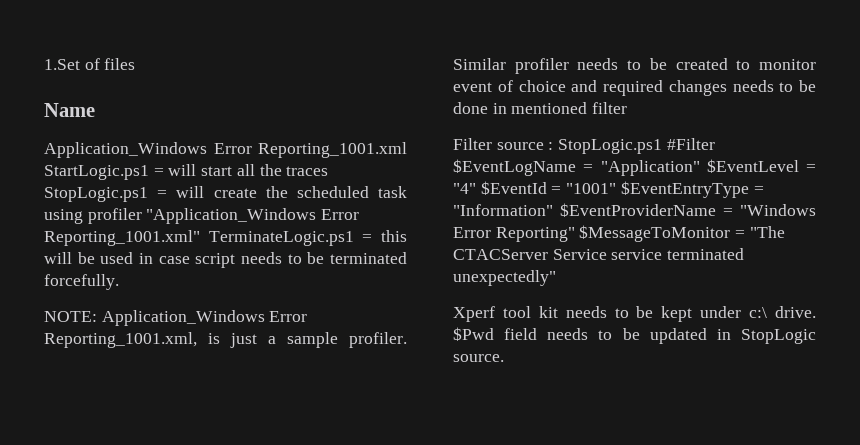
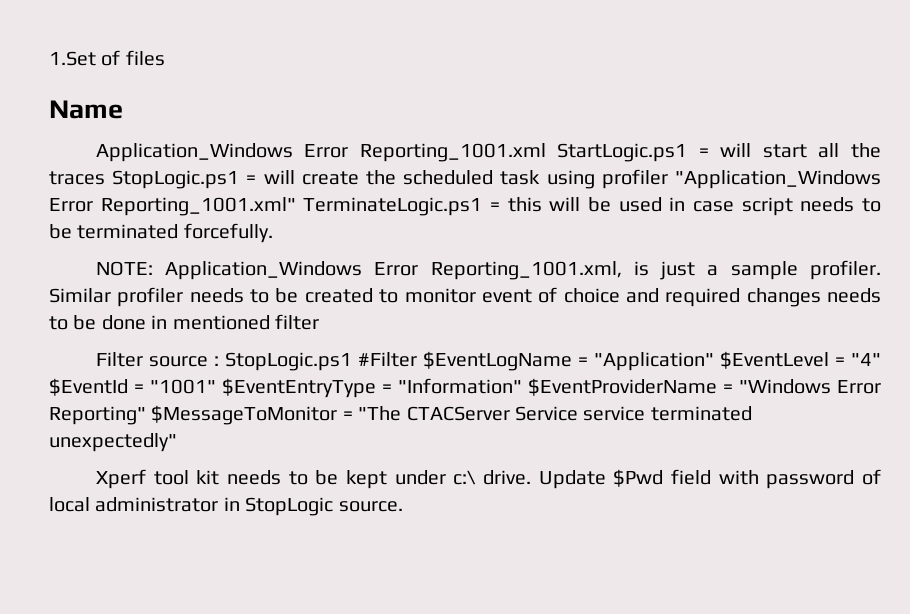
(816, 312) none -> [538,470,606,489] Update
[547,328,707,344] needs to be updated -> [718,469,881,489] [49,497,219,512] with password of local administrator

